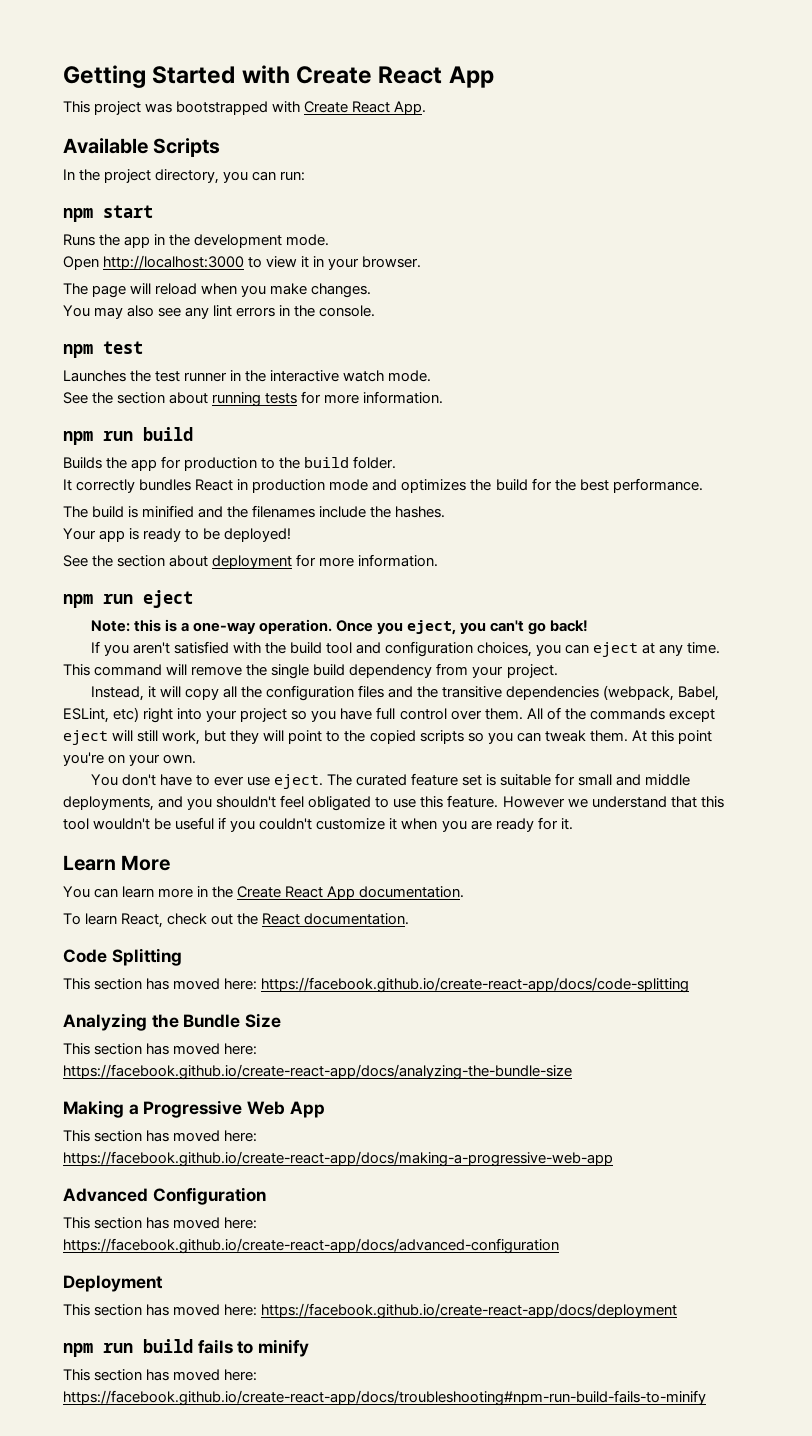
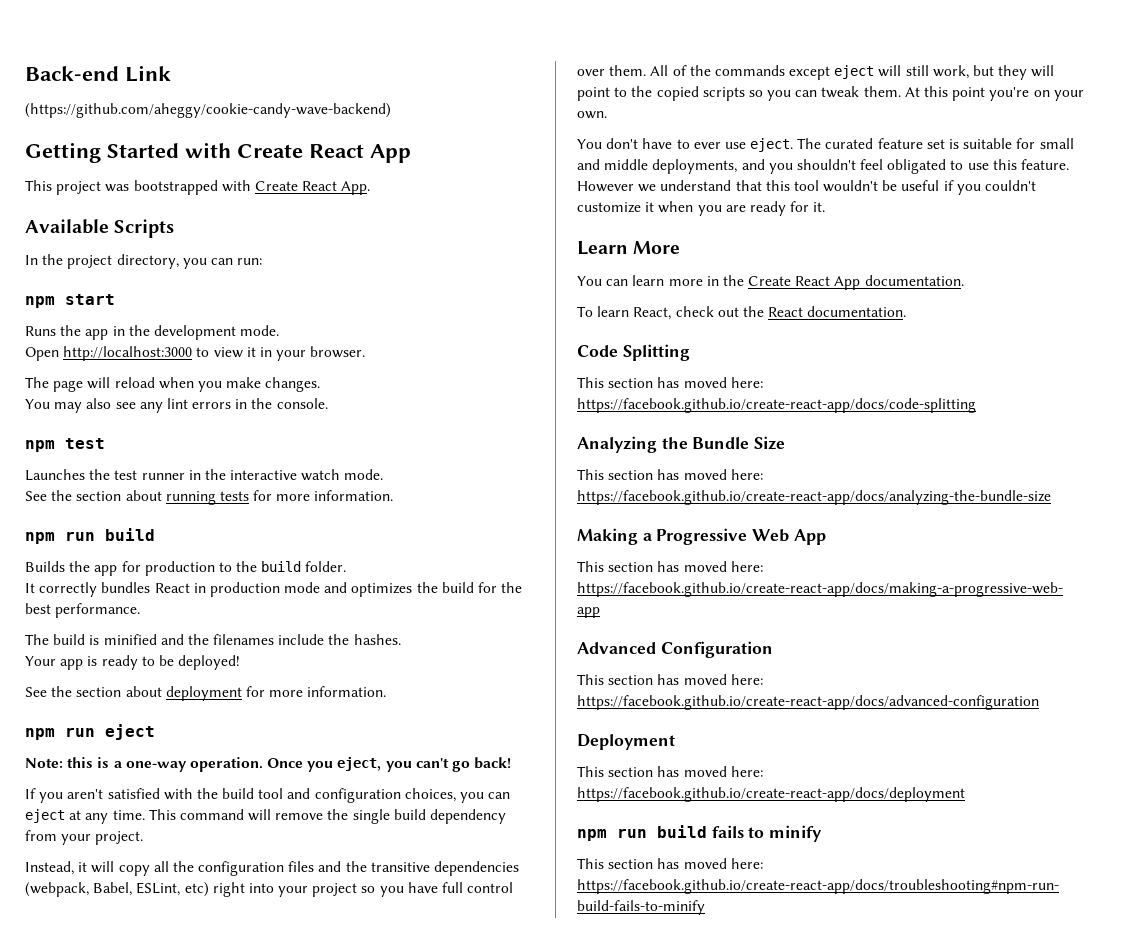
(63, 76) none -> [25,65,171,82] [25,103,391,118] Back-end Link // (https://github.com/aheggy/cookie-candy-wave-backend) //

